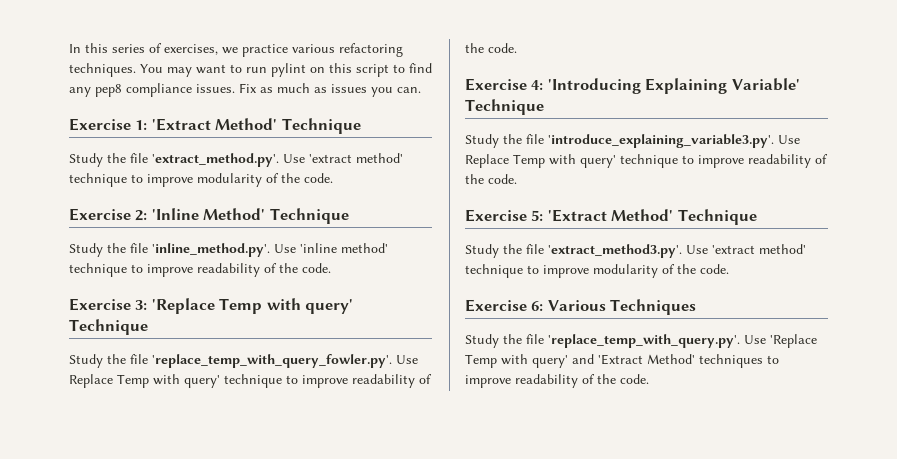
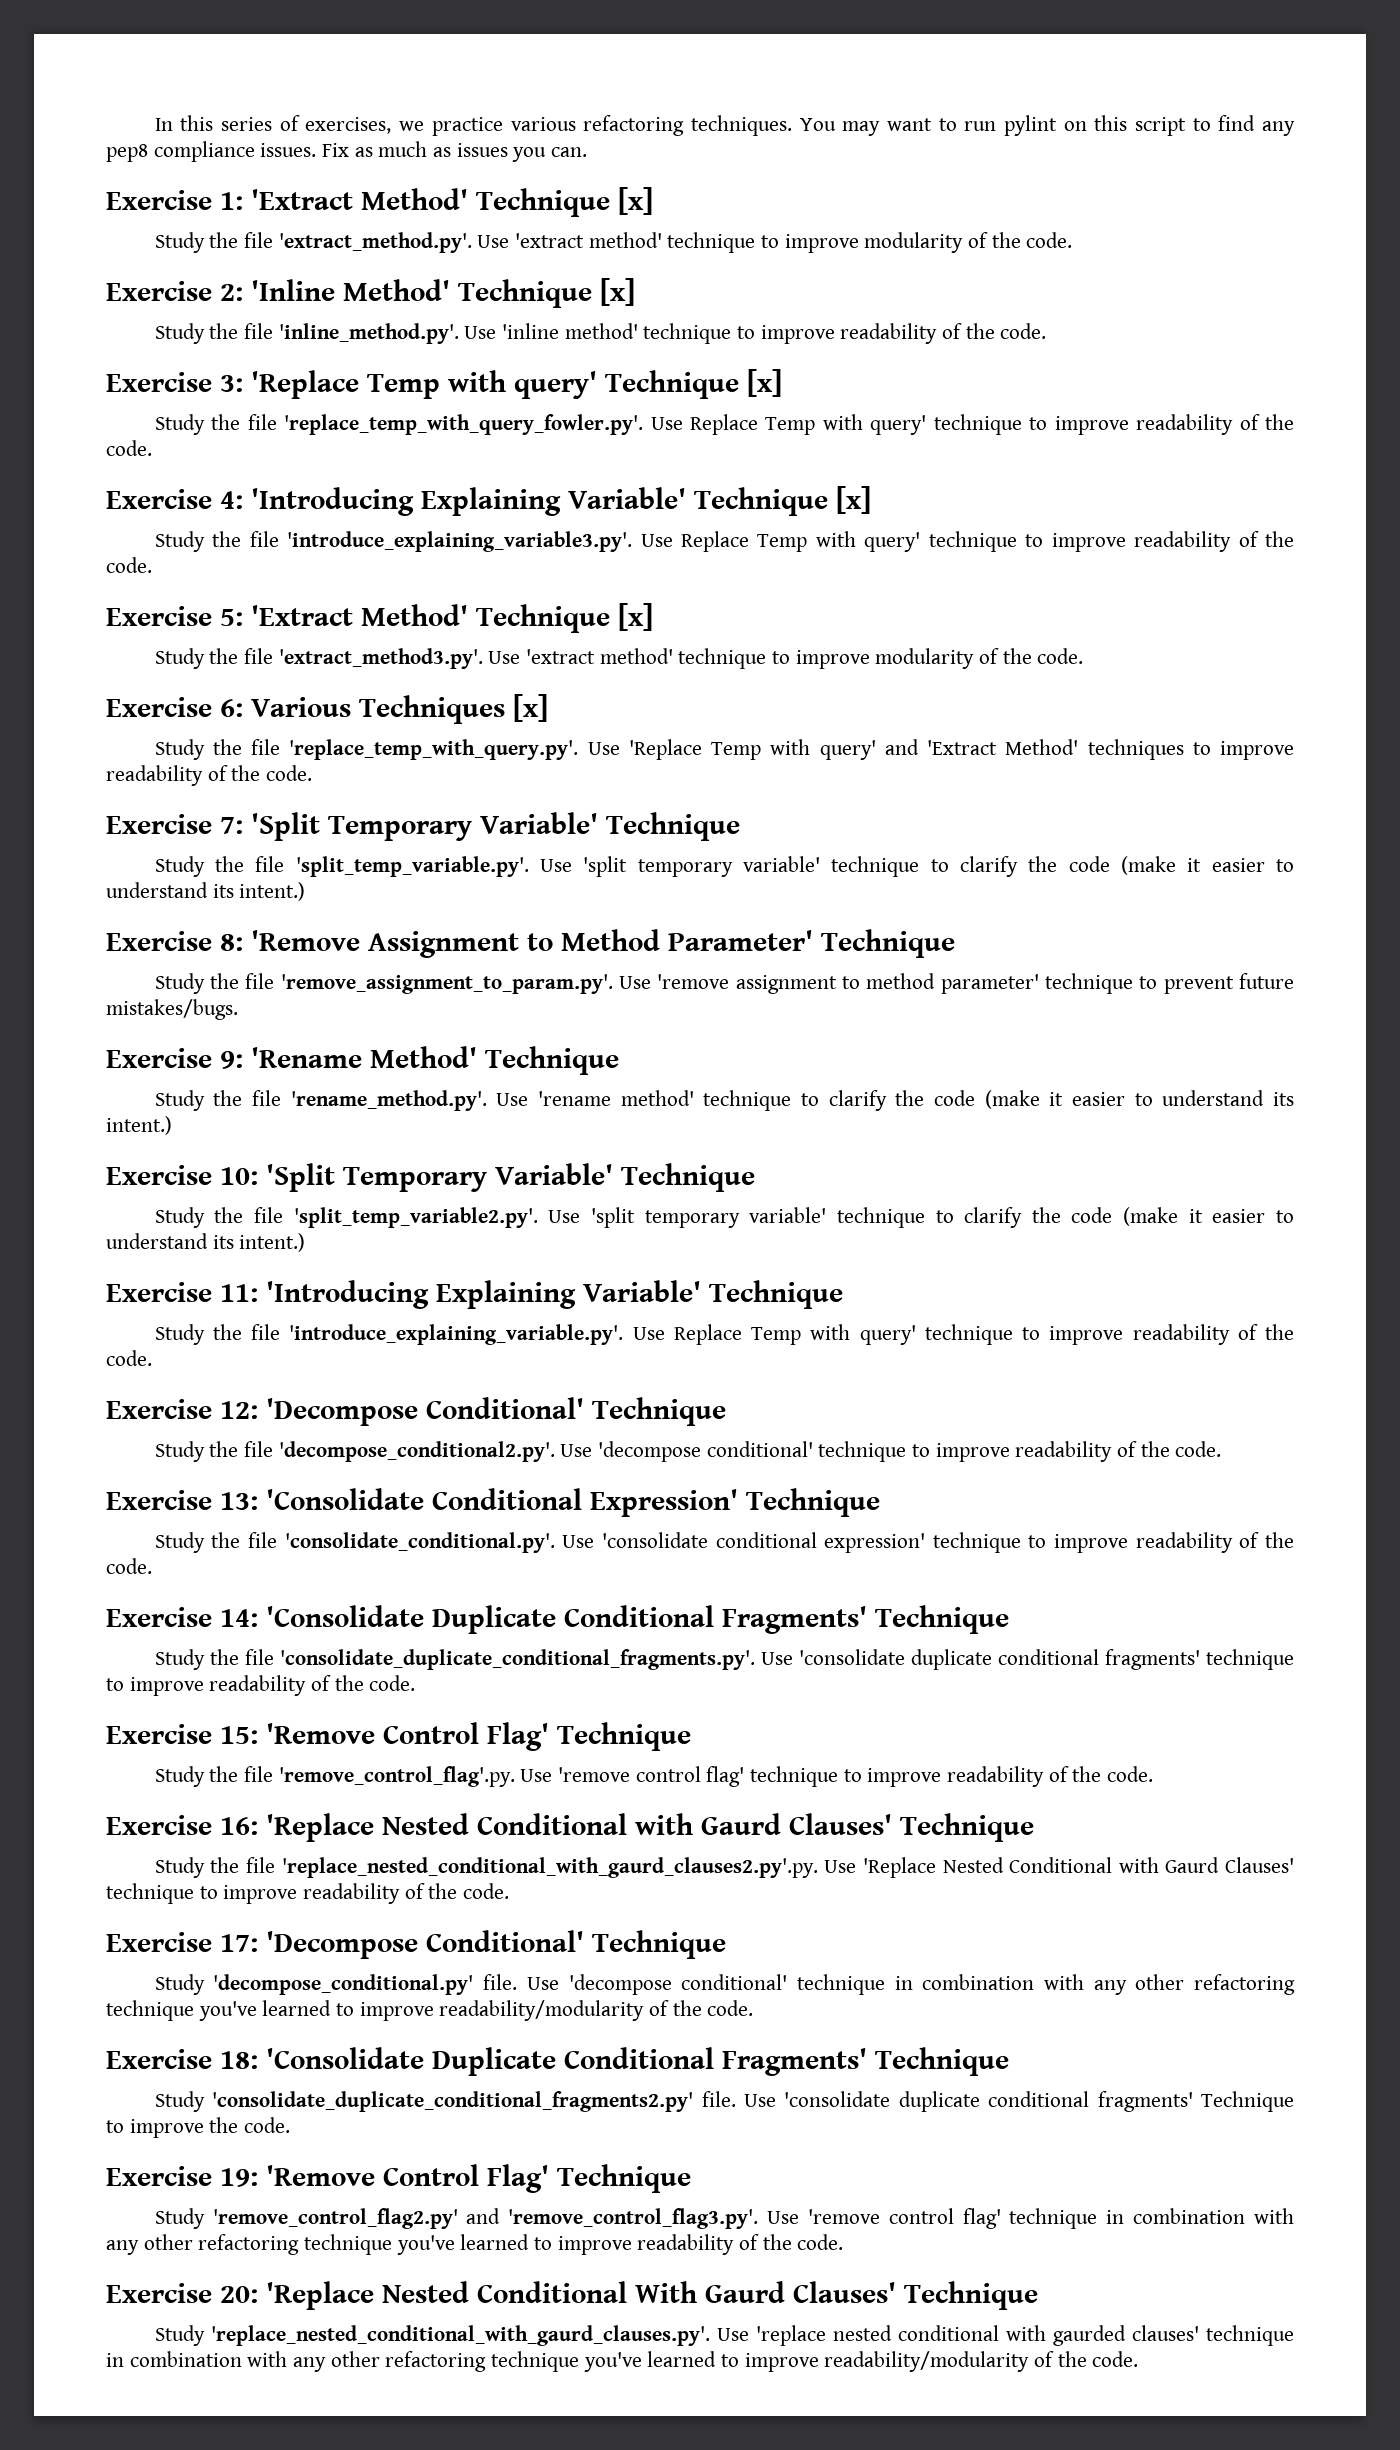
(361, 126) none -> [618,187,653,215] [x]
(349, 216) none -> [600,278,635,306] [x]
(148, 327) none -> [747,369,782,397] [x]
(544, 107) none -> [836,486,871,514] [x]
(757, 217) none -> [618,603,653,631] [x]
(697, 307) none -> [513,694,548,722] [x]
(649, 379) none -> [106,812,740,841] [154,856,1294,877] [106,882,306,901] [106,929,955,958] [154,973,1295,994] [106,999,238,1020] [106,1046,619,1075] [154,1090,1294,1111] [106,1116,172,1135] [106,1163,755,1192] [154,1207,1294,1228] [106,1233,306,1252] [106,1280,843,1309] [154,1324,1294,1345] [106,1350,152,1366] [106,1397,726,1426] [154,1441,1222,1462] [106,1488,880,1517] [154,1532,1294,1553] [106,1558,152,1574] [106,1605,1009,1634] [154,1649,1295,1670] [106,1675,416,1696] [106,1722,691,1751] [154,1766,1154,1787] [106,1813,1034,1842] [154,1857,1294,1878] [106,1883,510,1904] [106,1930,726,1959] [154,1974,1296,1995] [106,2000,754,2021] [106,2047,1009,2076] [154,2091,1294,2112] [106,2117,291,2138] [106,2164,691,2193] [154,2208,1295,2229] [106,2234,844,2255] [106,2281,1038,2310] [154,2325,1295,2346] [106,2351,1139,2372] // Exercise 7: 'Split Temporary Variable' Technique // Study the file 'split_temp_variable.py'. Use 'split temporary variable' technique to clarify the code (make it easier to understand its intent.) // Exercise 8: 'Remove Assignment to Method Parameter' Technique // Study the file 'remove_assignment_to_param.py'. Use 'remove assignment to method parameter' technique to prevent future mistakes/bugs. // Exercise 9: 'Rename Method' Technique // Study the file 'rename_method.py'. Use 'rename method' technique to clarify the code (make it easier to understand its intent.) // Exercise 10: 'Split Temporary Variable' Technique // Study the file 'split_temp_variable2.py'. Use 'split temporary variable' technique to clarify the code (make it easier to understand its intent.) // Exercise 11: 'Introducing Explaining Variable' Technique // Study the file 'introduce_explaining_variable.py'. Use Replace Temp with query' technique to improve readability of the code. // Exercise 12: 'Decompose Conditional' Technique // Study the file 'decompose_conditional2.py'. Use 'decompose conditional' technique to improve readability of the code. // Exercise 13: 'Consolidate Conditional Expression' Technique // Study the file 'consolidate_conditional.py'. Use 'consolidate conditional expression' technique to improve readability of the code. // Exercise 14: 'Consolidate Duplicate Conditional Fragments' Technique // Study the file 'consolidate_duplicate_conditional_fragments.py'. Use 'consolidate duplicate conditional fragments' technique to improve readability of the code. // Exercise 15: 'Remove Control Flag' Technique // Study the file 'remove_control_flag'.py. Use 'remove control flag' technique to improve readability of the code. // Exercise 16: 'Replace Nested Conditional with Gaurd Clauses' Technique // Study the file 'replace_nested_conditional_with_gaurd_clauses2.py'.py. Use 'Replace Nested Conditional with Gaurd Clauses' technique to improve readability of the code. // Exercise 17: 'Decompose Conditional' Technique // Study 'decompose_conditional.py' file. Use 'decompose conditional' technique in combination with any other refactoring technique you've learned to improve readability/modularity of the code. // Exercise 18: 'Consolidate Duplicate Conditional Fragments' Technique // Study 'consolidate_duplicate_conditional_fragments2.py' file. Use 'consolidate duplicate conditional fragments' Technique to improve the code. // Exercise 19: 'Remove Control Flag' Technique // Study 'remove_control_flag2.py' and 'remove_control_flag3.py'. Use 'remove control flag' technique in combination with any other refactoring technique you've learned to improve readability of the code. // Exercise 20: 'Replace Nested Conditional With Gaurd Clauses' Technique // Study 'replace_nested_conditional_with_gaurd_clauses.py'. Use 'replace nested conditional with gaurded clauses' technique in combination with any other refactoring technique you've learned to improve readability/modularity of the code.

